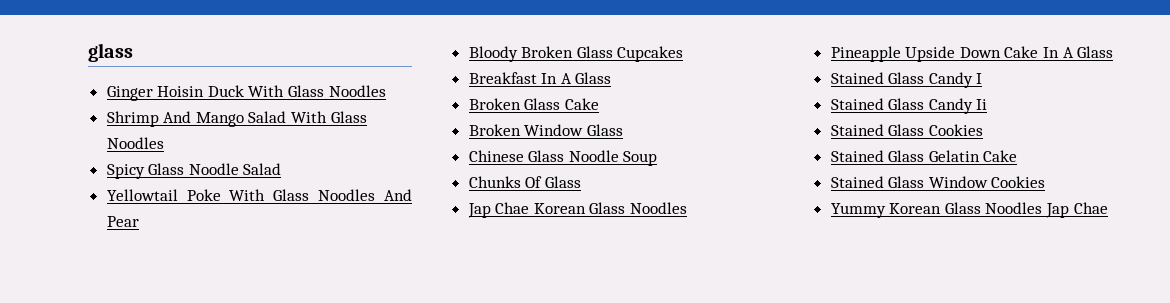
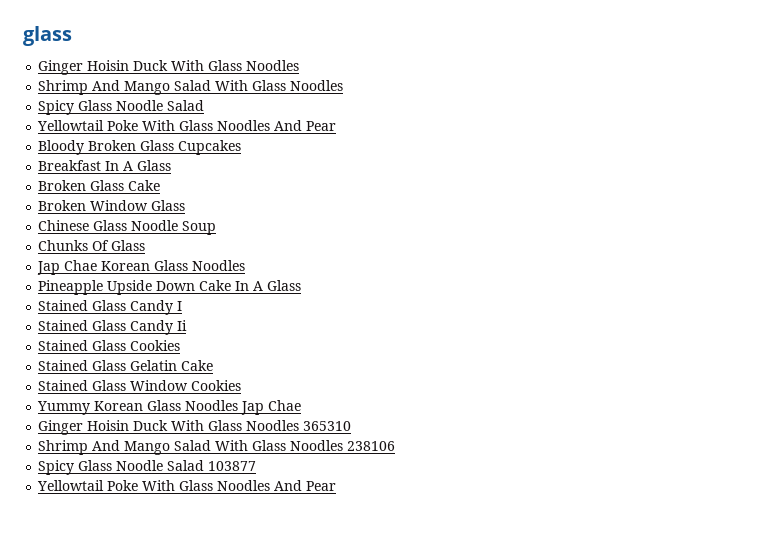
(1108, 208) none -> [38,420,352,435] [38,440,396,455] [38,460,257,475] [37,480,337,491] // Ginger Hoisin Duck With Glass Noodles 365310 // Shrimp And Mango Salad With Glass Noodles 238106 // Spicy Glass Noodle Salad 103877 // Yellowtail Poke With Glass Noodles And Pear

